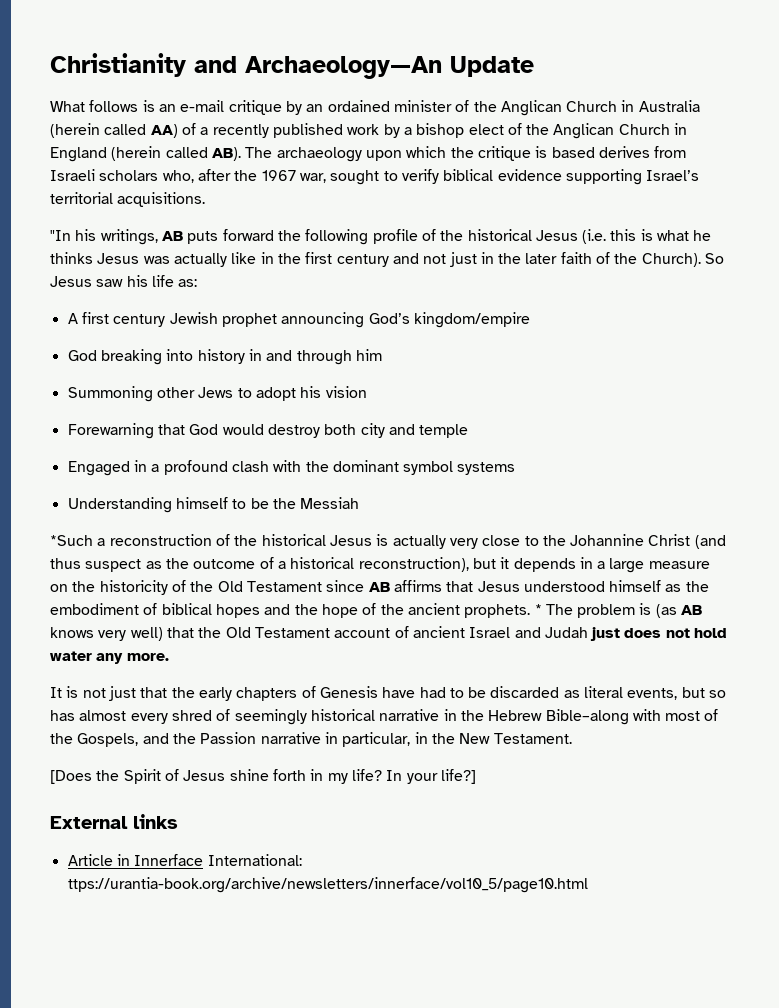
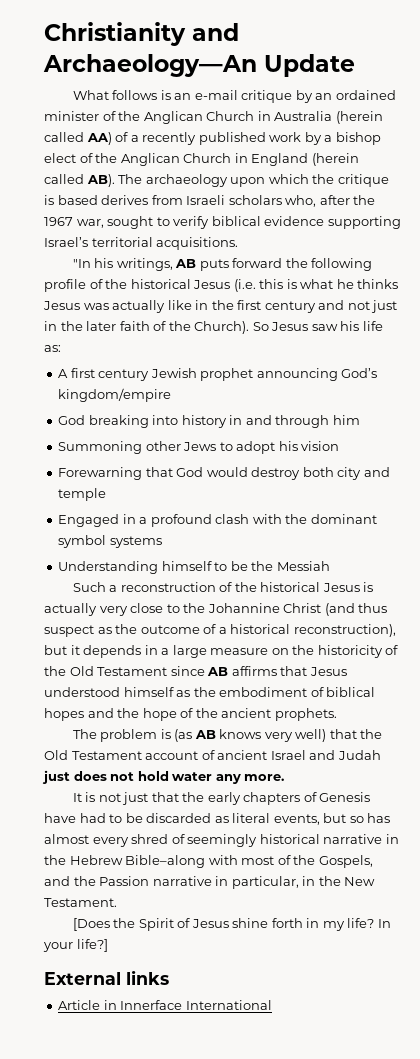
[50,535,93,546] *Such -> [72,582,106,592] Such
[534,604,542,615] * -> (337, 714) //
[207,854,302,866] [67,877,588,893] International: ttps://urantia-book.org/archive/newsletters/innerface/vol10_5/page10.html -> [185,1000,272,1010] International

